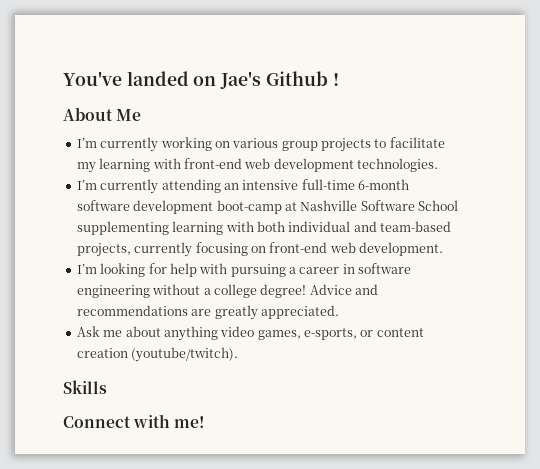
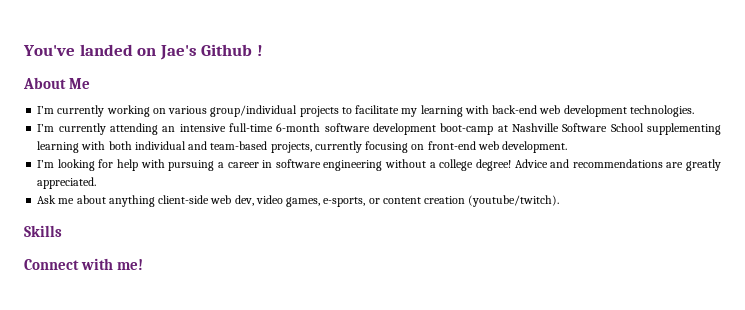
[281,141,318,151] group -> [210,105,298,117] group/individual
[183,158,242,169] front-end -> [492,105,538,114] back-end
(218, 333) none -> [158,195,254,206] client-side web dev,

